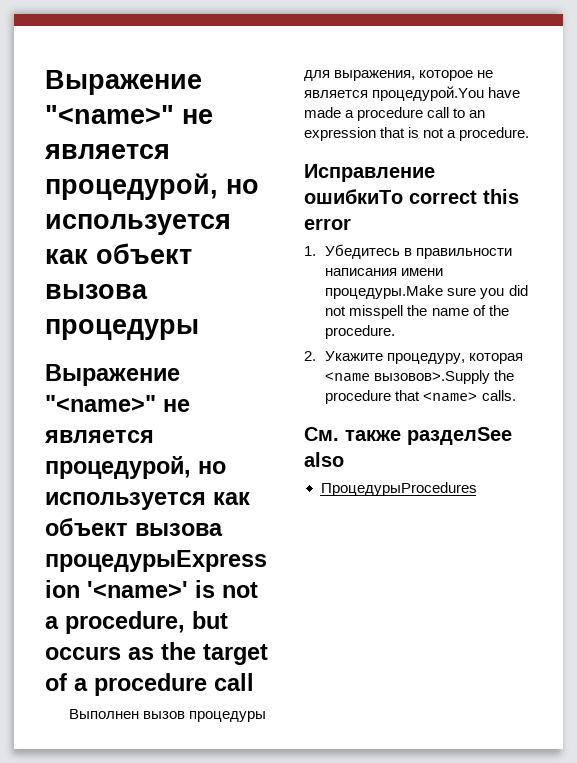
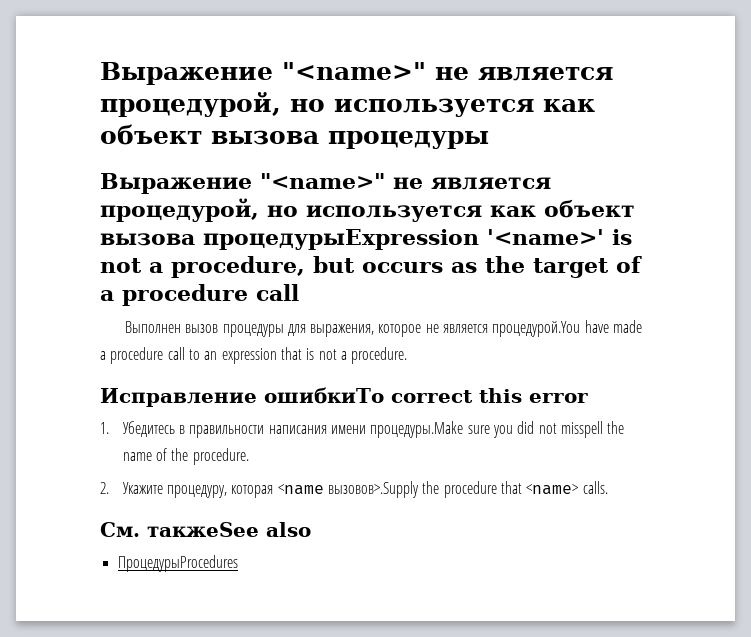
[345,427,512,445] также разделSee -> [147,522,259,537] такжеSee

